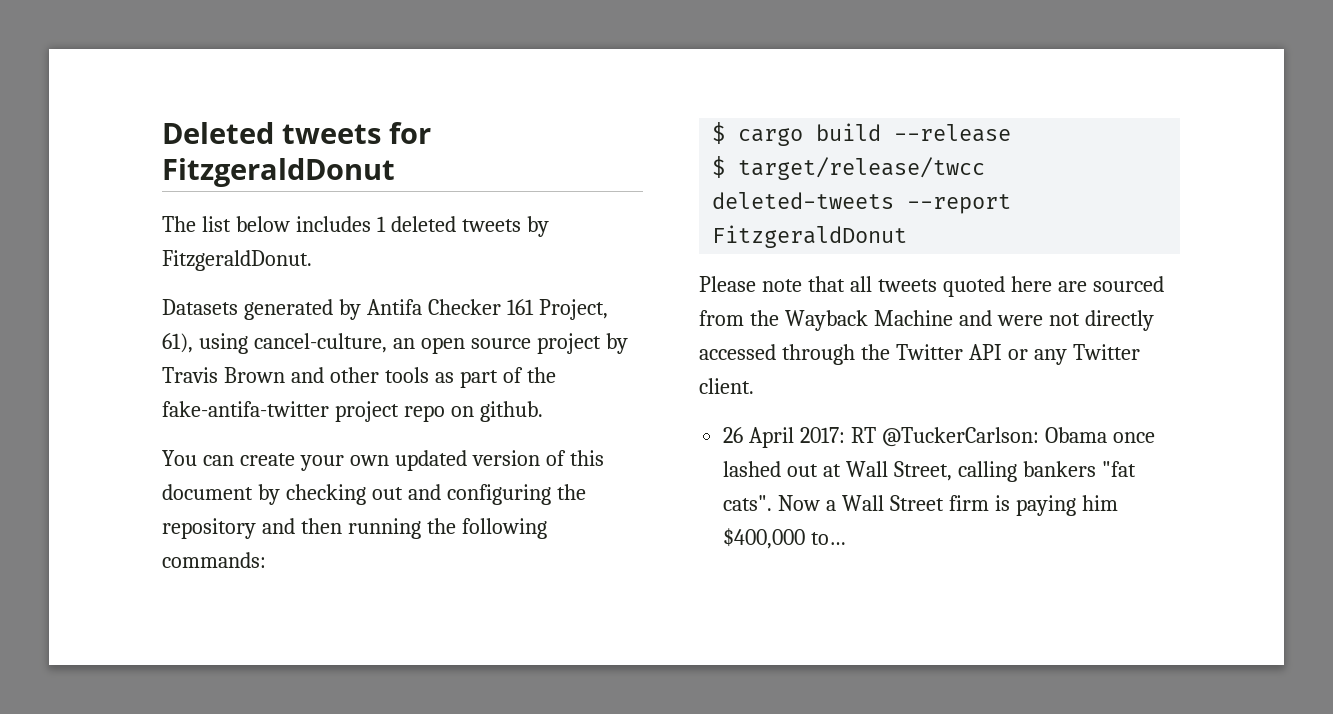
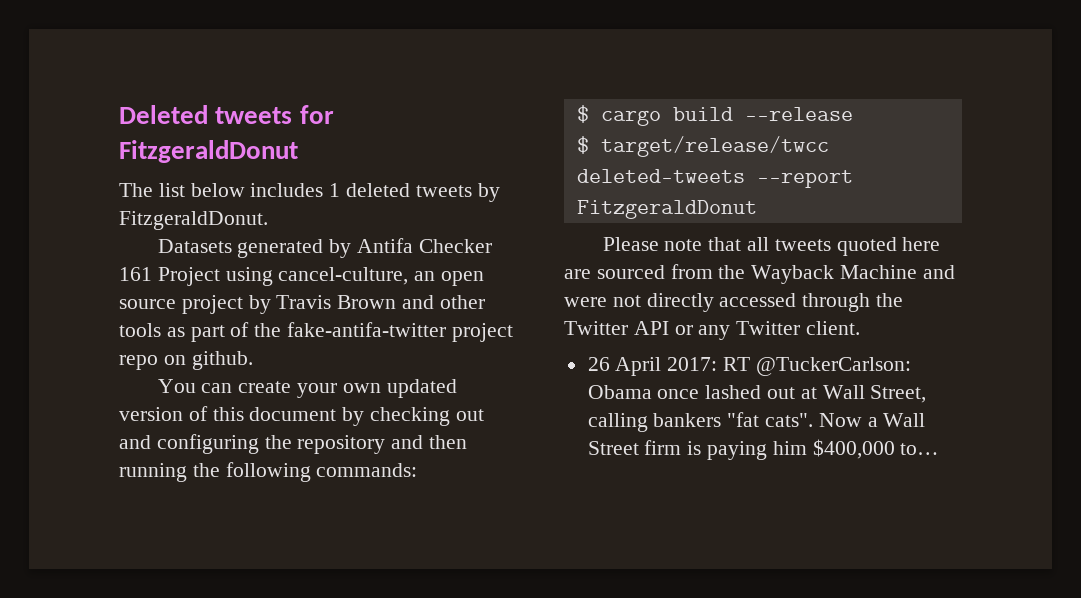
[538,299,608,320] [162,333,193,353] Project, 61), -> [157,267,220,286] Project

